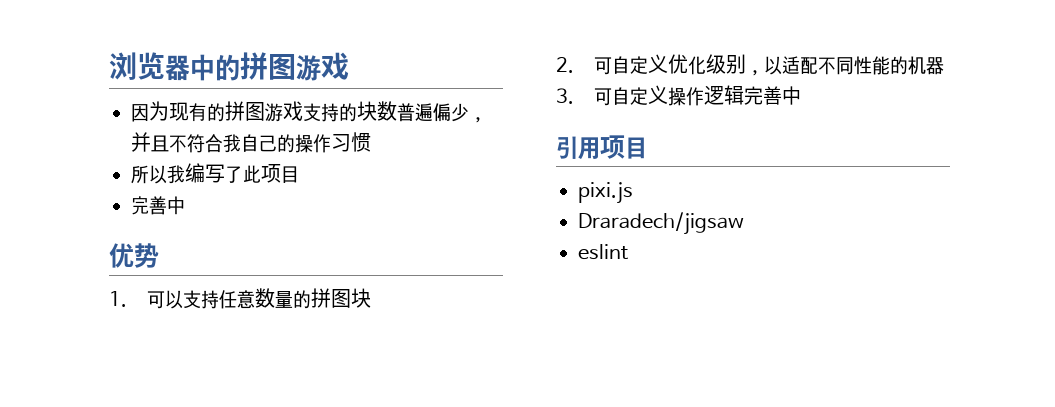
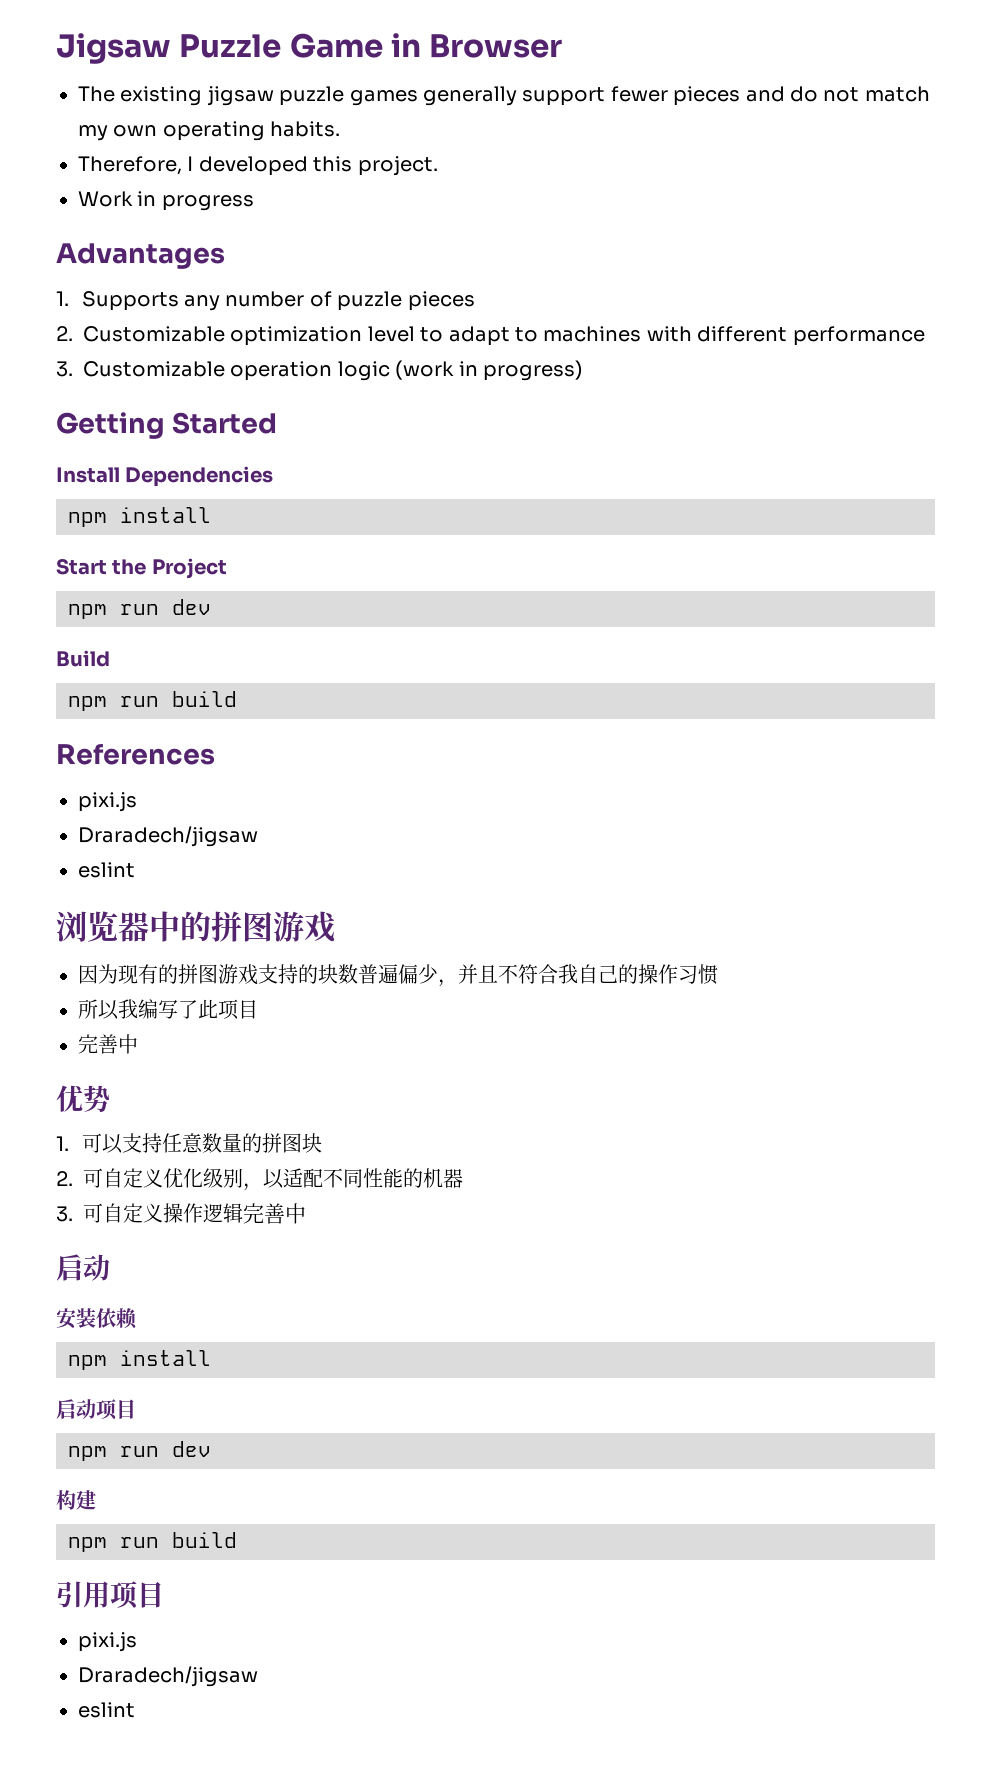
(109, 66) none -> [56,33,563,64] [78,86,930,106] [78,121,341,141] [78,156,438,176] [78,191,254,211] [56,243,225,269] [56,291,475,311] [56,326,925,346] [56,360,583,381] [56,412,278,439] [56,466,274,487] [68,507,211,527] [56,558,227,579] [68,599,211,619] [56,650,110,667] [68,691,237,711] [56,744,215,765] [78,792,137,812] [78,826,258,847] [78,862,135,878] Jigsaw Puzzle Game in Browser // The existing jigsaw puzzle games generally support fewer pieces and do not match my own operating habits. // Therefore, I developed this project. // Work in progress // Advantages // 1. Supports any number of puzzle pieces // 2. Customizable optimization level to adapt to machines with different performance // 3. Customizable operation logic (work in progress) // Getting Started // Install Dependencies // npm install // Start the Project // npm run dev // Build // npm run build // References // pixi.js // Draradech/jigsaw // eslint //
(801, 95) none -> [56,1254,110,1281] [56,1308,137,1329] [68,1350,211,1370] [56,1399,136,1420] [68,1441,211,1461] [56,1490,96,1510] [68,1532,237,1552] // 启动 // 安装依赖 // npm install // 启动项目 // npm run dev // 构建 // npm run build

